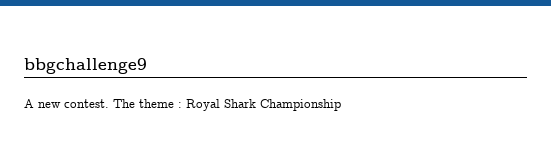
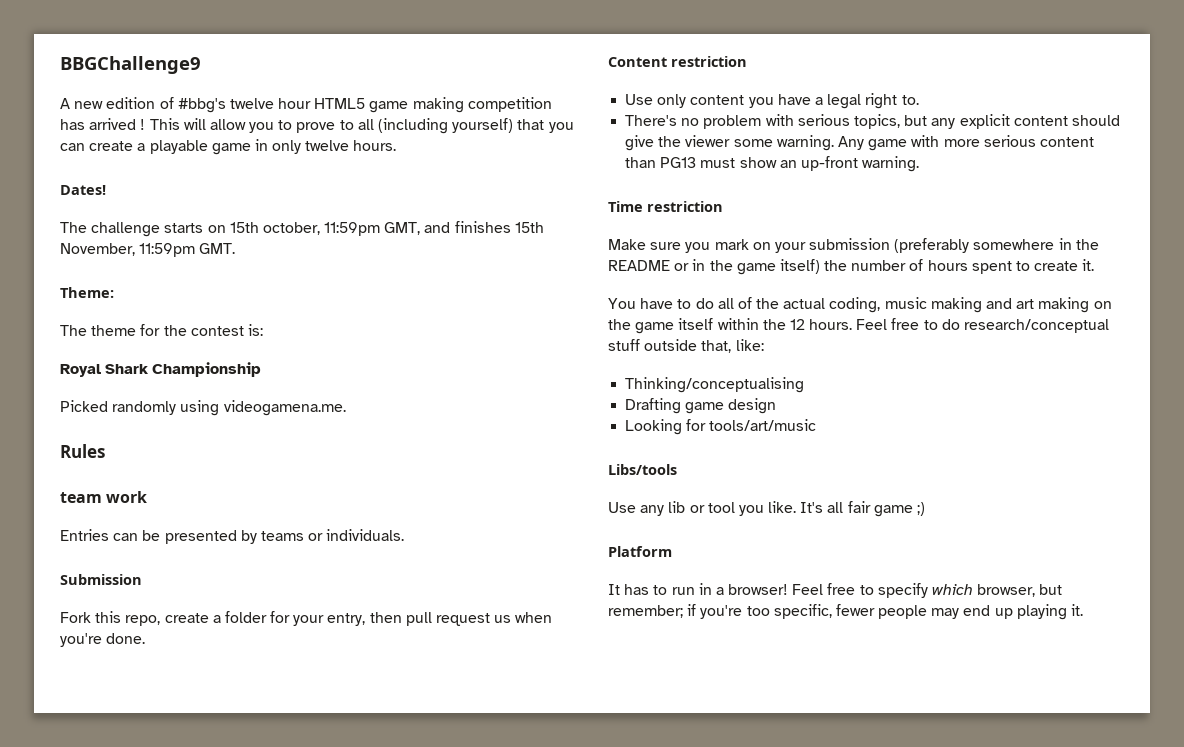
[24,58,147,74] bbgchallenge9 -> [60,56,201,74] BBGChallenge9
[64,99,341,111] contest. The theme : Royal Shark Championship -> [106,97,552,113] [60,118,574,134] [60,139,397,155] [60,185,106,195] [60,221,544,237] [60,243,236,257] [60,287,114,298] [60,324,263,336] [60,362,262,377] [60,400,346,416] [60,444,105,458] [60,491,148,503] [60,529,405,544] [60,574,142,585] [60,611,553,626] [60,633,146,647] [608,56,747,67] [625,93,919,109] [625,114,1120,129] [625,135,1094,151] [625,156,920,172] [608,201,723,212] [608,238,1099,253] [608,259,1095,275] [608,297,1112,313] [608,318,1110,334] [608,339,764,353] [625,377,805,393] [625,398,777,414] [625,419,817,435] [608,464,677,475] [608,501,926,517] [608,546,672,557] [608,583,1063,598] [608,604,1084,620] edition of #bbg's twelve hour HTML5 game making competition has arrived ! This will allow you to prove to all (including yourself) that you can create a playable game in only twelve hours. // Dates! // The challenge starts on 15th october, 11:59pm GMT, and finishes 15th November, 11:59pm GMT. // Theme: // The theme for the contest is: // Royal Shark Championship // Picked randomly using videogamena.me. // Rules // team work // Entries can be presented by teams or individuals. // Submission // Fork this repo, create a folder for your entry, then pull request us when you're done. // Content restriction // Use only content you have a legal right to. // There's no problem with serious topics, but any explicit content should give the viewer some warning. Any game with more serious content than PG13 must show an up-front warning. // Time restriction // Make sure you mark on your submission (preferably somewhere in the README or in the game itself) the number of hours spent to create it. // You have to do all of the actual coding, music making and art making on the game itself within the 12 hours. Feel free to do research/conceptual stuff outside that, like: // Thinking/conceptualising // Drafting game design // Looking for tools/art/music // Libs/tools // Use any lib or tool you like. It's all fair game ;) // Platform // It has to run in a browser! Feel free to specify which browser, but remember; if you're too specific, fewer people may end up playing it.

